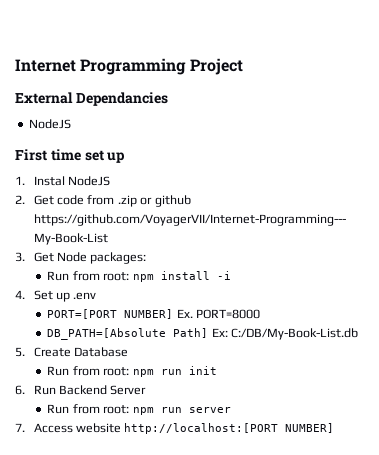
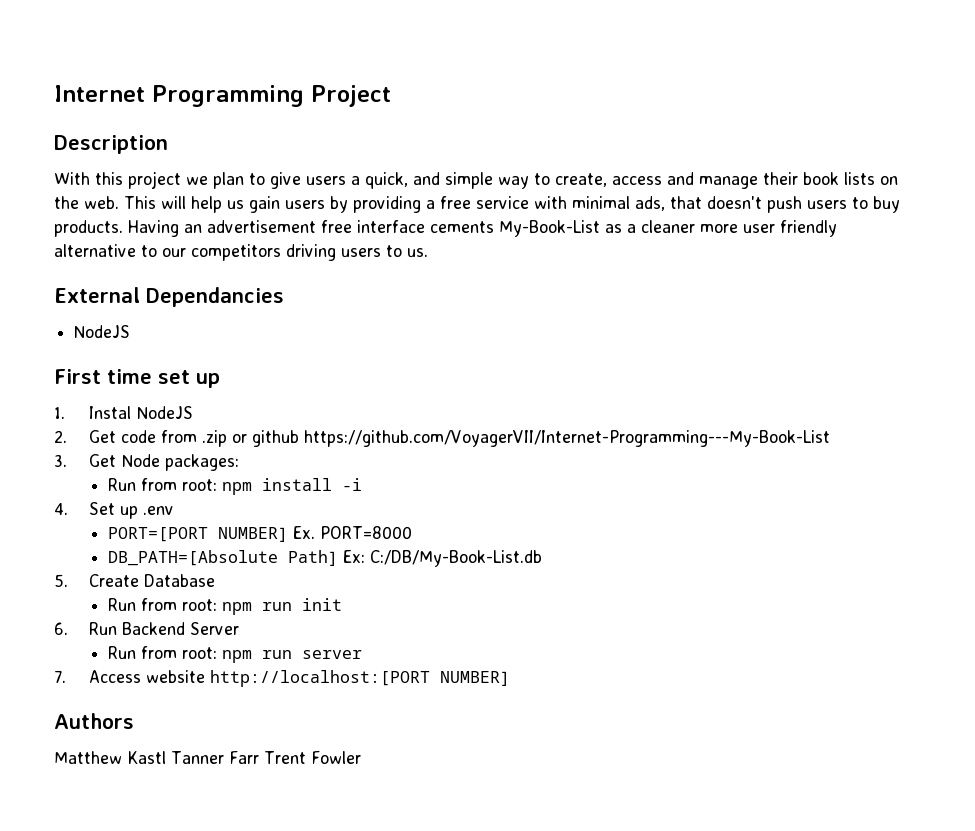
(243, 66) none -> [54,135,168,154] [54,171,898,189] [54,196,900,213] [54,220,837,237] [54,244,428,261] // Description // With this project we plan to give users a quick, and simple way to create, access and manage their book lists on the web. This will help us gain users by providing a free service with minimal ads, that doesn't push users to buy products. Having an advertisement free interface cements My-Book-List as a cleaner more user friendly alternative to our competitors driving users to us.
(335, 428) none -> [54,713,134,729] [54,751,361,764] // Authors // Matthew Kastl Tanner Farr Trent Fowler

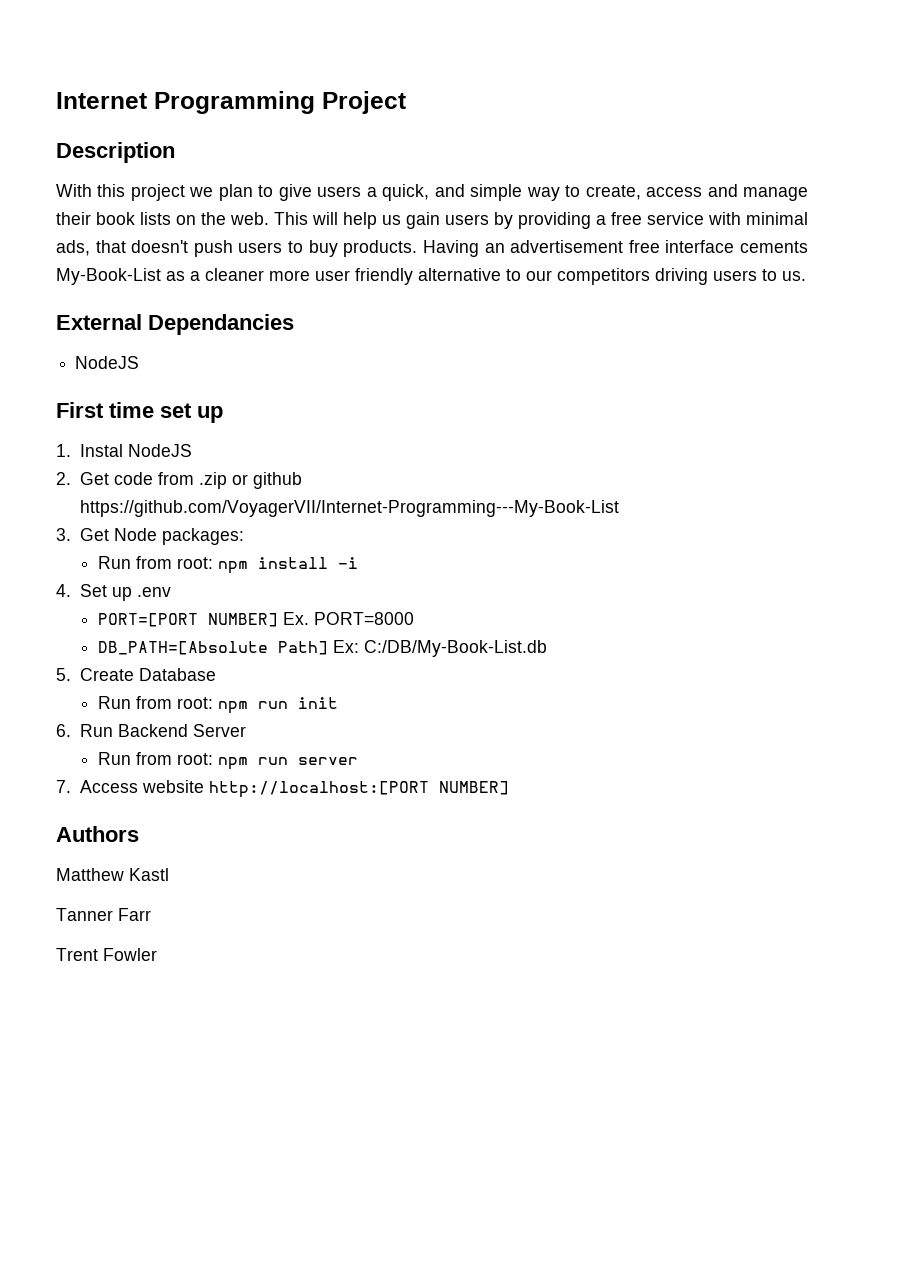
(166, 757) none -> (169, 874) //
(259, 757) none -> (151, 914) //

